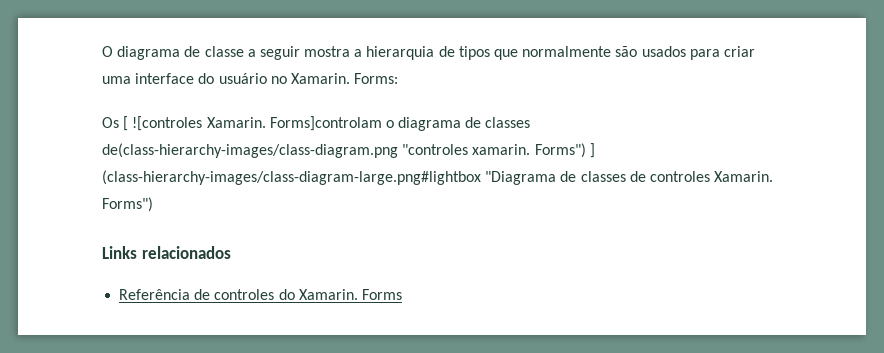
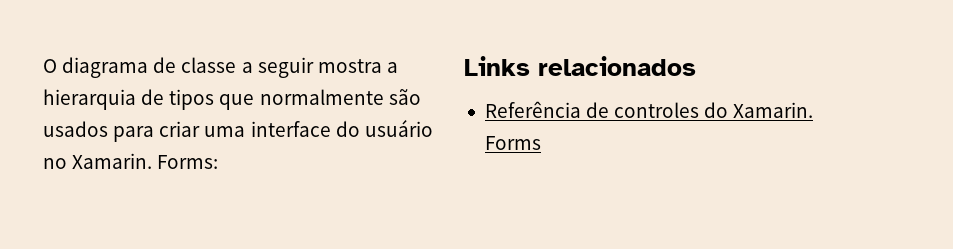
[102,116,531,131] [102,143,595,158] [102,170,774,185] [102,197,153,212] // Os [ ![controles Xamarin. Forms]controlam o diagrama de classes de(class-hierarchy-images/class-diagram.png "controles xamarin. Forms") ] (class-hierarchy-images/class-diagram-large.png#lightbox "Diagrama de classes de controles Xamarin. Forms") -> (219, 162) none

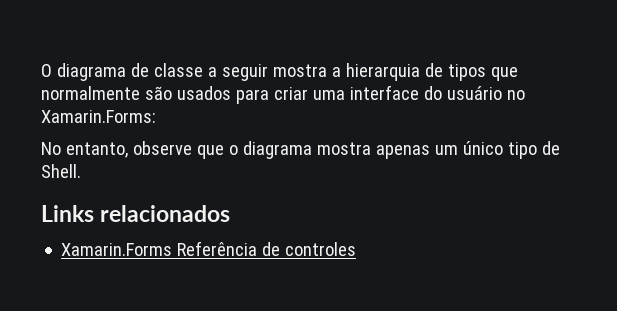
[72,153,219,169] Xamarin. Forms: -> [41,110,156,123] [41,141,560,159] [41,164,81,178] Xamarin.Forms: // No entanto, observe que o diagrama mostra apenas um único tipo de Shell.
(696, 66) none -> [61,243,173,256] Xamarin.Forms
[704,102,814,118] [484,136,541,150] do Xamarin. Forms -> (357, 249) none

